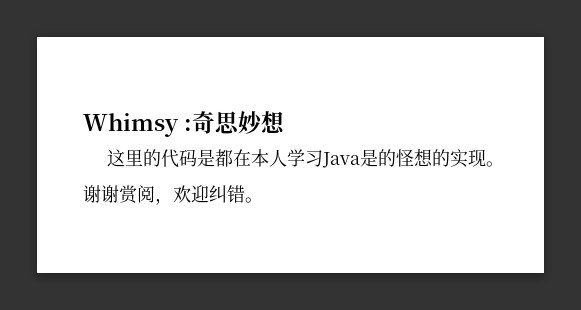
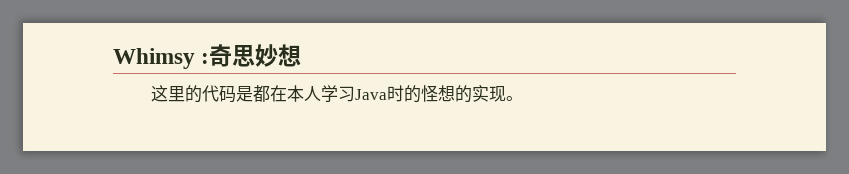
[360,149,379,167] 是 -> [386,85,404,102] 时
[83,185,263,205] // 谢谢赏阅，欢迎纠错。 -> (523, 98) none

